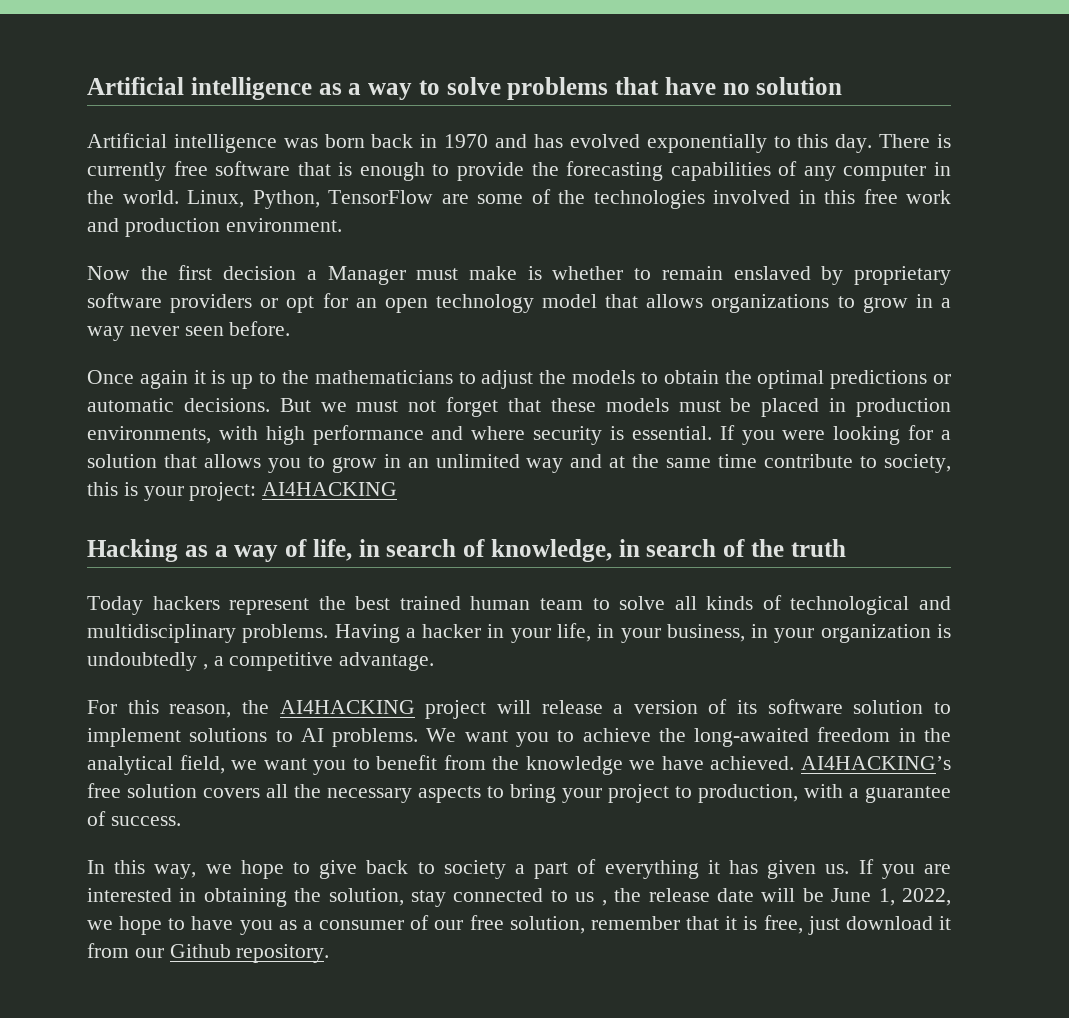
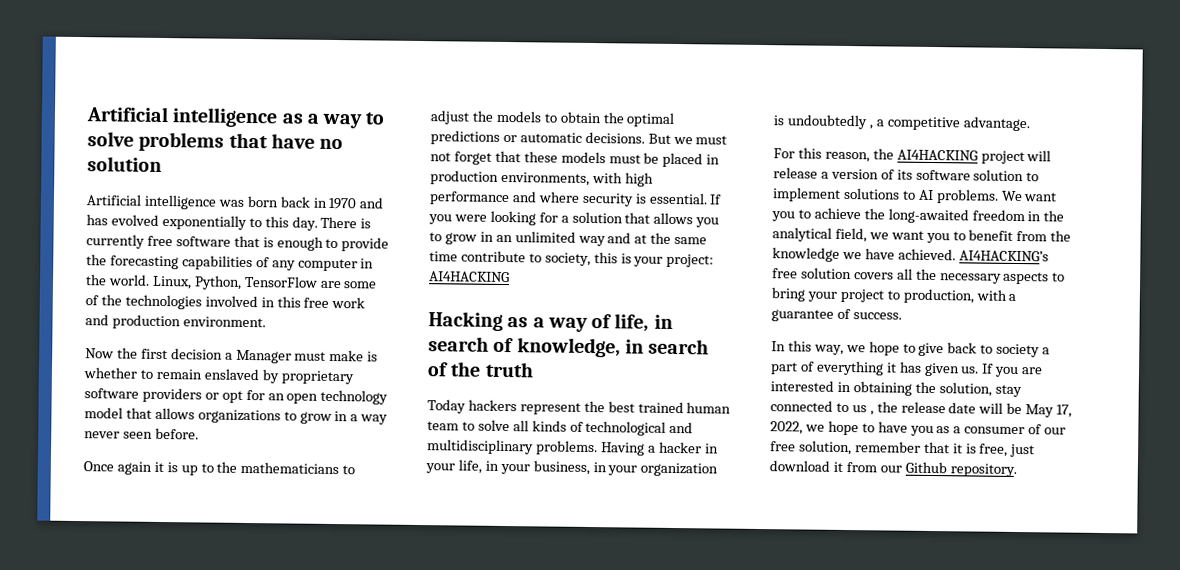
[831,888,895,906] June 1, -> [1025,404,1073,418] May 17,

